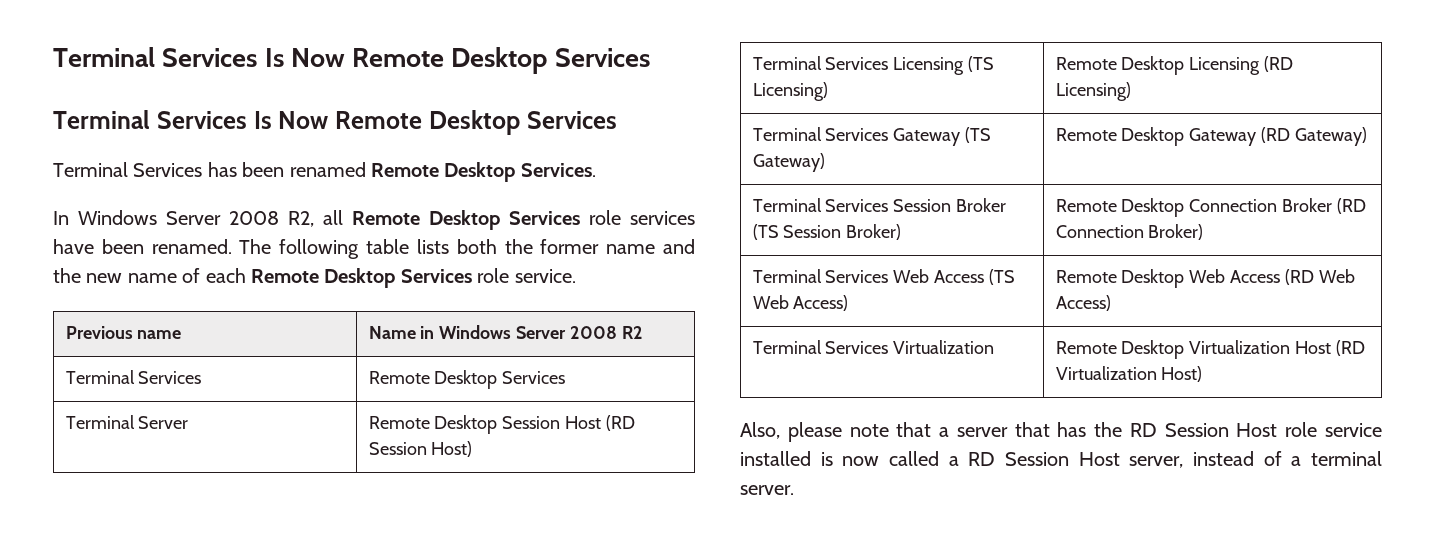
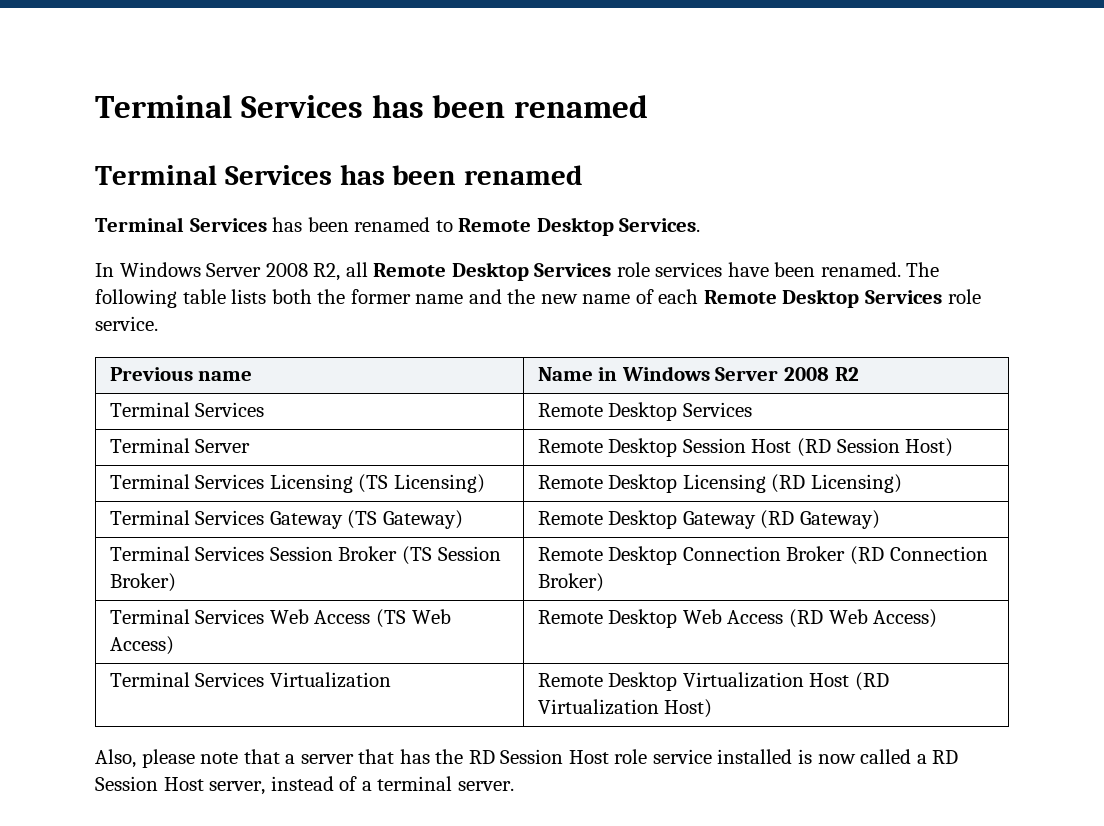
[53,47,650,74] [53,110,617,135] [53,162,366,177] Terminal Services Is Now Remote Desktop Services // Terminal Services Is Now Remote Desktop Services // Terminal Services has been renamed -> [95,95,649,118] [95,164,584,185] [95,217,453,232] Terminal Services has been renamed // Terminal Services has been renamed // Terminal Services has been renamed to

